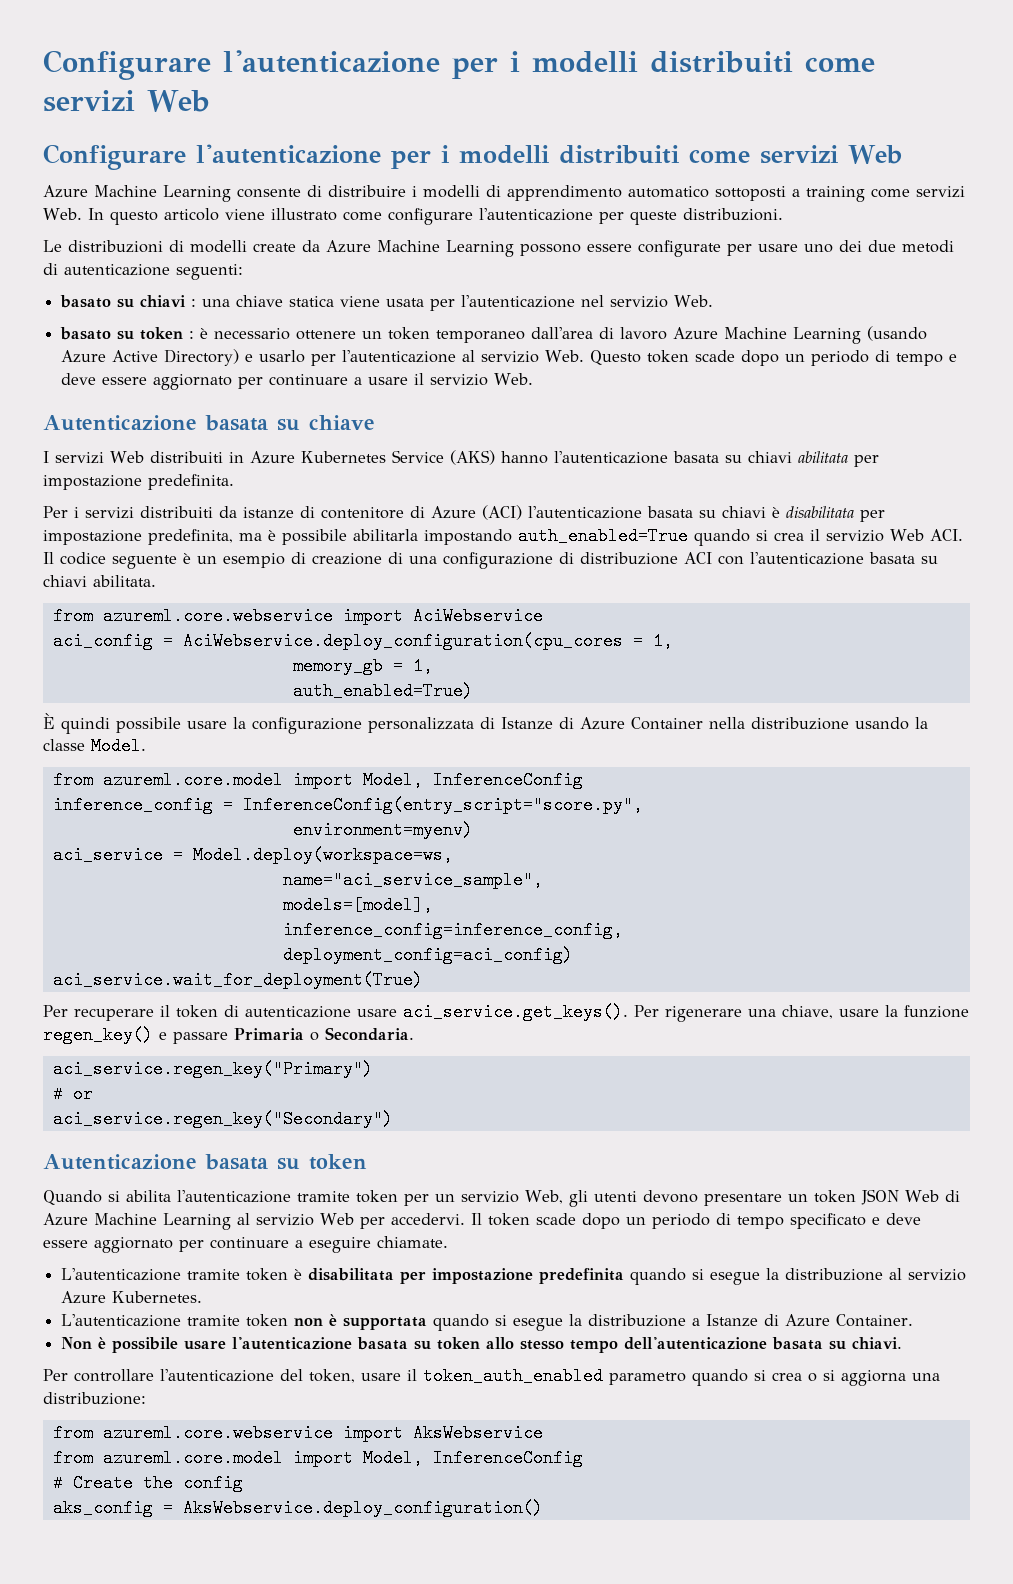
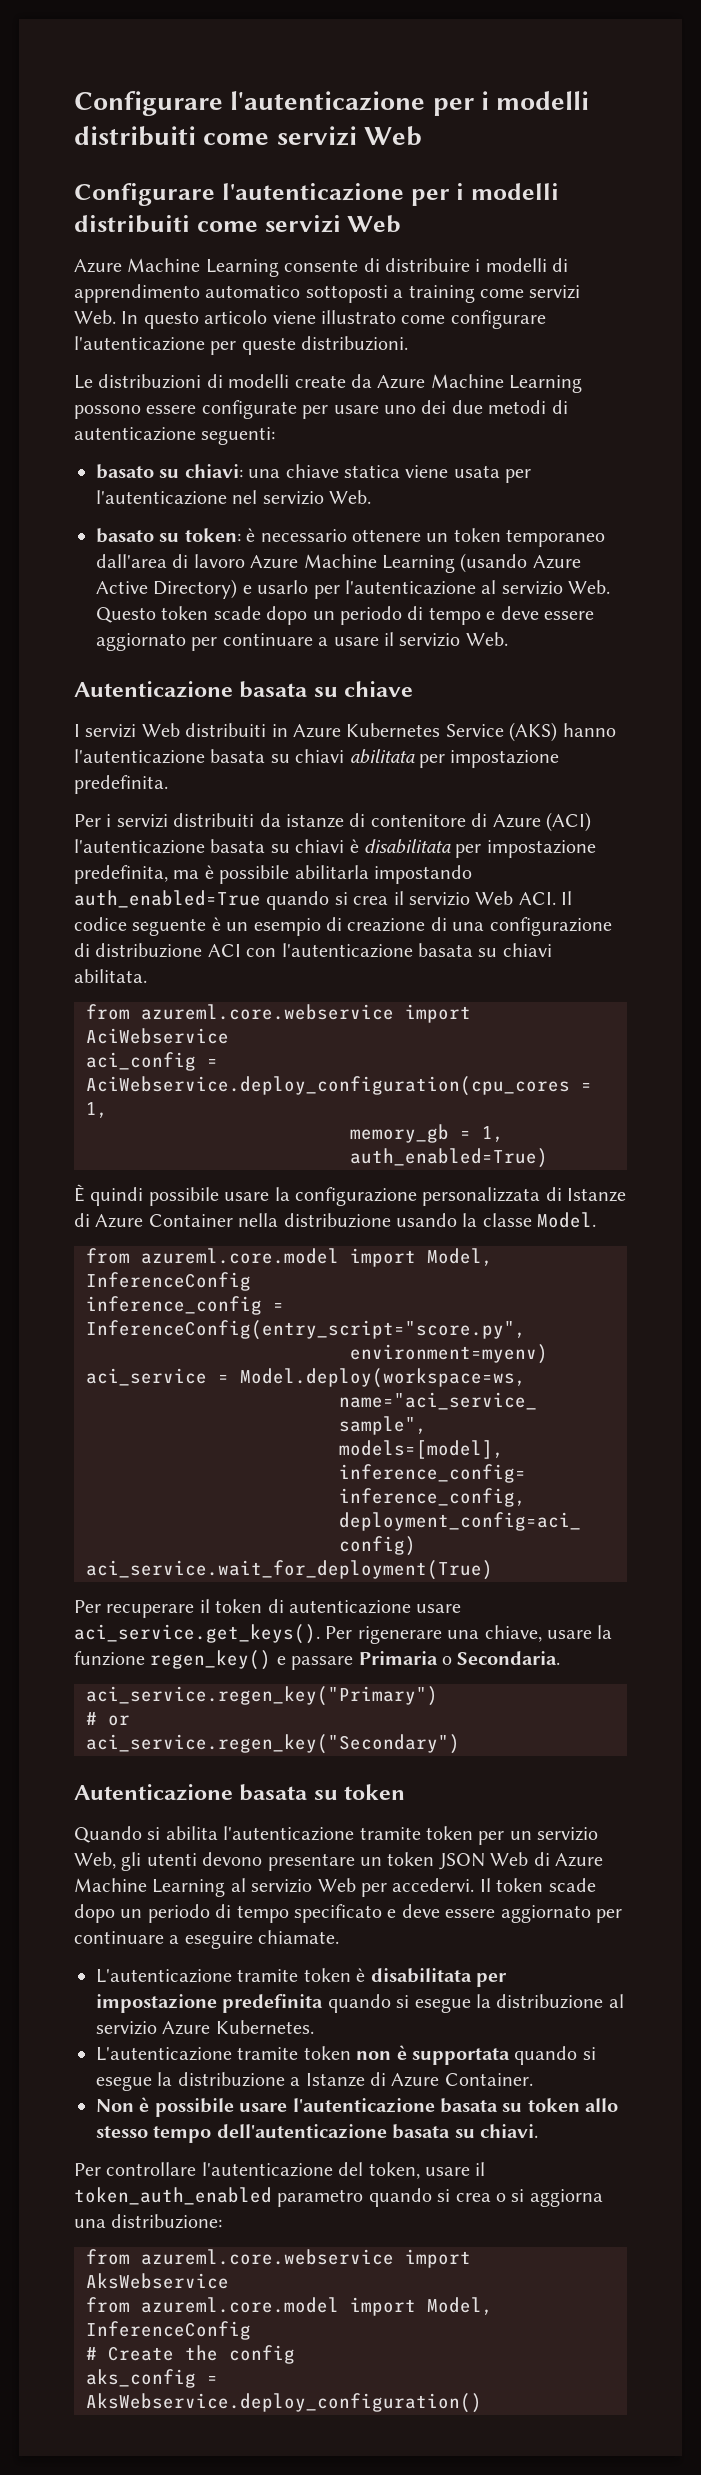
[140,295,197,307] chiavi : -> [184,464,243,478] chiavi:
[140,327,195,340] token : -> [184,528,241,542] token:

